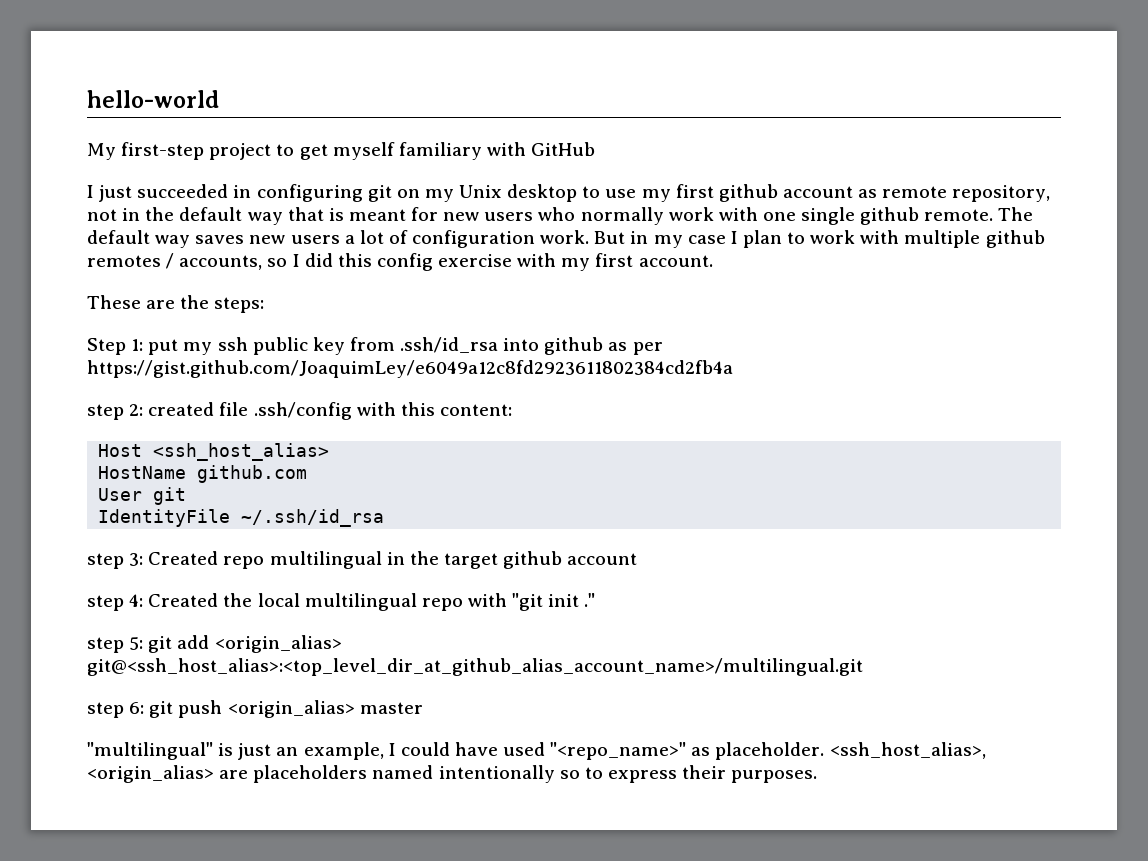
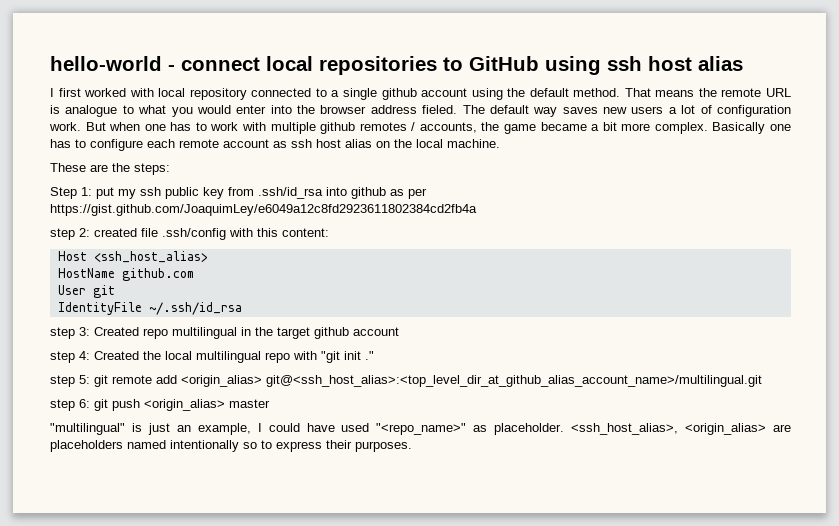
[87,142,596,160] [87,184,1051,202] [87,207,994,225] // My first-step project to get myself familiary with GitHub // I just succeeded in configuring git on my Unix desktop to use my first github account as remote repository, not in the default way that is meant for new users who normally work with one single github remote. -> [168,56,743,75] [50,88,791,100] [50,105,458,117] - connect local repositories to GitHub using ssh host alias // I first worked with local repository connected to a single github account using the default method. That means the remote URL is analogue to what you would enter into the browser address fieled.
[630,230,782,248] in my case I plan -> [109,122,192,131] when one has
[267,253,713,271] so I did this config exercise with my first account. -> [481,122,791,134] [50,139,500,151] the game became a bit more complex. Basically one has to configure each remote account as ssh host alias on the local machine.
(173, 644) none -> [112,375,152,384] remote

